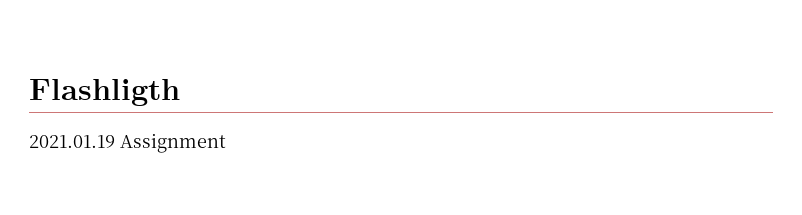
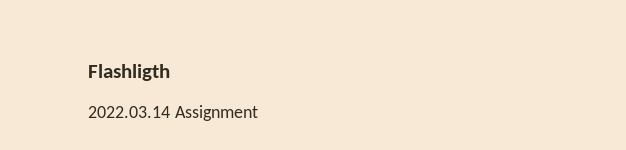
[29,135,115,148] 2021.01.19 -> [88,106,170,118] 2022.03.14

